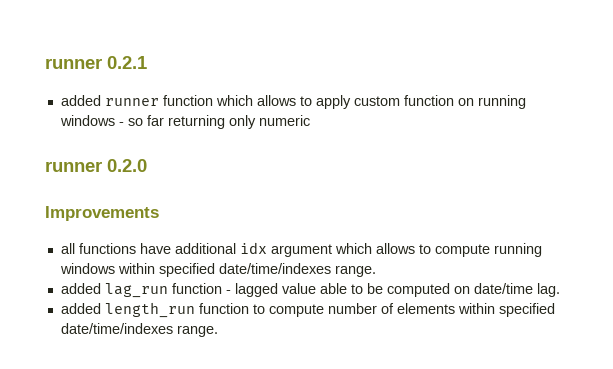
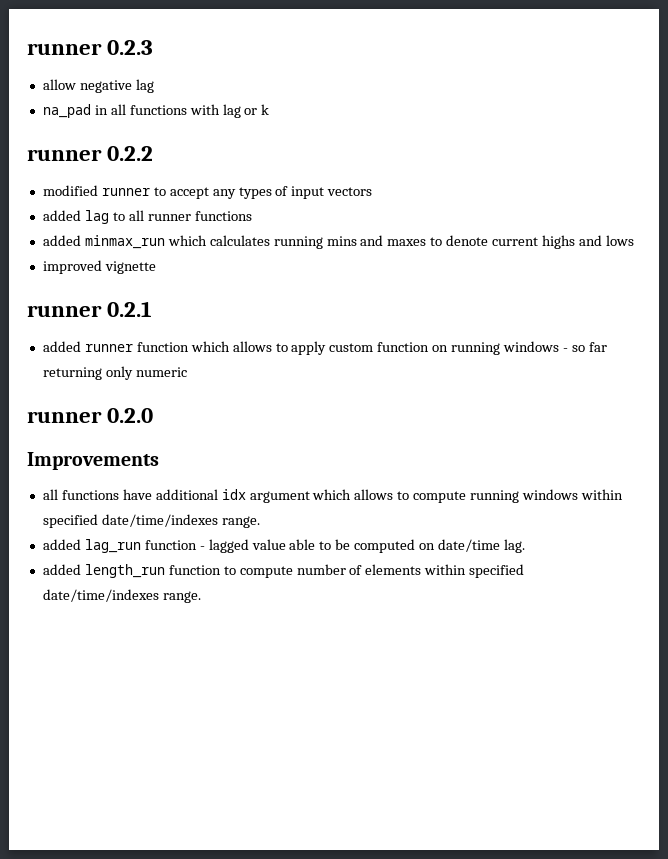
[45,58,102,69] runner -> [27,40,154,55] [42,79,154,93] [42,104,270,118] [27,146,154,161] [42,185,373,199] [42,210,252,224] [42,235,634,249] [42,260,156,274] [27,305,102,317] runner 0.2.3 // allow negative lag // na_pad in all functions with lag or k // runner 0.2.2 // modified runner to accept any types of input vectors // added lag to all runner functions // added minmax_run which calculates running mins and maxes to denote current highs and lows // improved vignette // runner

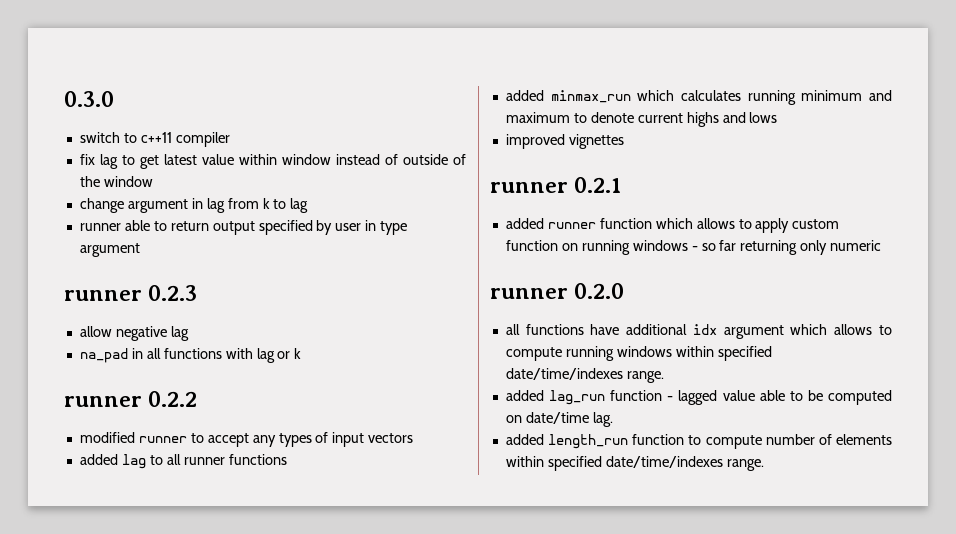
(27, 49) none -> [64,91,114,107] [79,132,230,147] [79,154,466,169] [79,176,153,187] [79,198,309,213] [79,220,408,235] [79,243,140,257] 0.3.0 // switch to c++11 compiler // fix lag to get latest value within window instead of outside of the window // change argument in lag from k to lag // runner able to return output specified by user in type argument //
[326,235,427,246] mins and maxes -> [801,90,892,101] [505,112,570,123] minimum and maximum
[104,261,156,274] vignette -> [568,134,624,149] vignettes
[27,452,159,470] // Improvements -> (625, 291) none

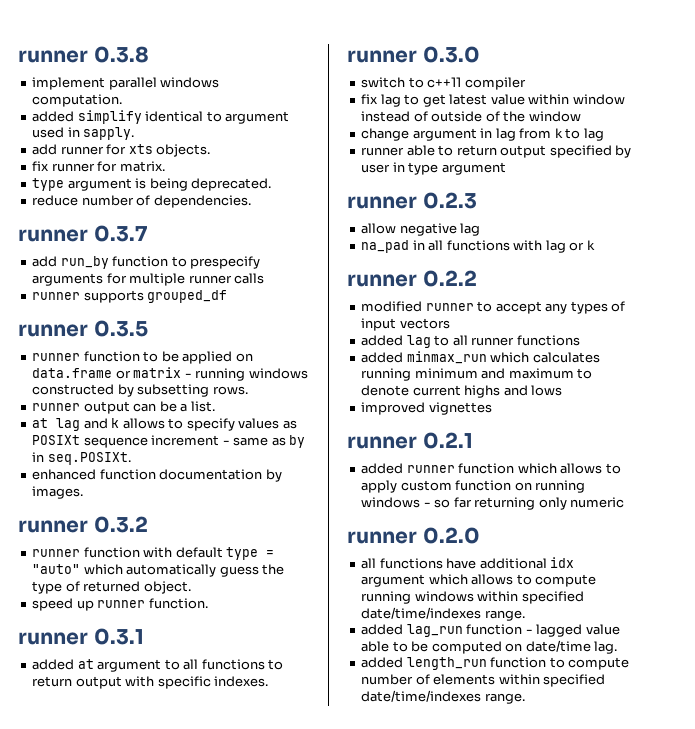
(64, 99) none -> [18,46,149,63] [32,77,220,90] [32,94,123,107] [32,110,290,124] [32,127,135,140] [32,144,211,157] [32,161,165,172] [32,178,272,191] [32,195,251,208] [18,225,147,242] [32,256,261,269] [32,273,265,286] [32,290,228,303] [18,320,148,337] [32,351,253,364] [32,367,308,381] [32,384,248,397] [32,401,215,414] [32,418,297,431] [32,435,306,448] [32,452,131,465] [32,469,282,482] [32,486,84,499] [18,516,148,533] [32,547,275,560] [32,564,285,577] [32,581,191,594] [32,598,208,611] [18,628,144,645] [32,659,284,672] [32,676,269,689] [347,50,417,63] runner 0.3.8 // implement parallel windows computation. // added simplify identical to argument used in sapply. // add runner for xts objects. // fix runner for matrix. // type argument is being deprecated. // reduce number of dependencies. // runner 0.3.7 // add run_by function to prespecify arguments for multiple runner calls // runner supports grouped_df // runner 0.3.5 // runner function to be applied on data.frame or matrix - running windows constructed by subsetting rows. // runner output can be a list. // at lag and k allows to specify values as POSIXt sequence increment - same as by in seq.POSIXt. // enhanced function documentation by images. // runner 0.3.2 // runner function with default type = "auto" which automatically guess the type of returned object. // speed up runner function. // runner 0.3.1 // added at argument to all functions to return output with specific indexes. // runner

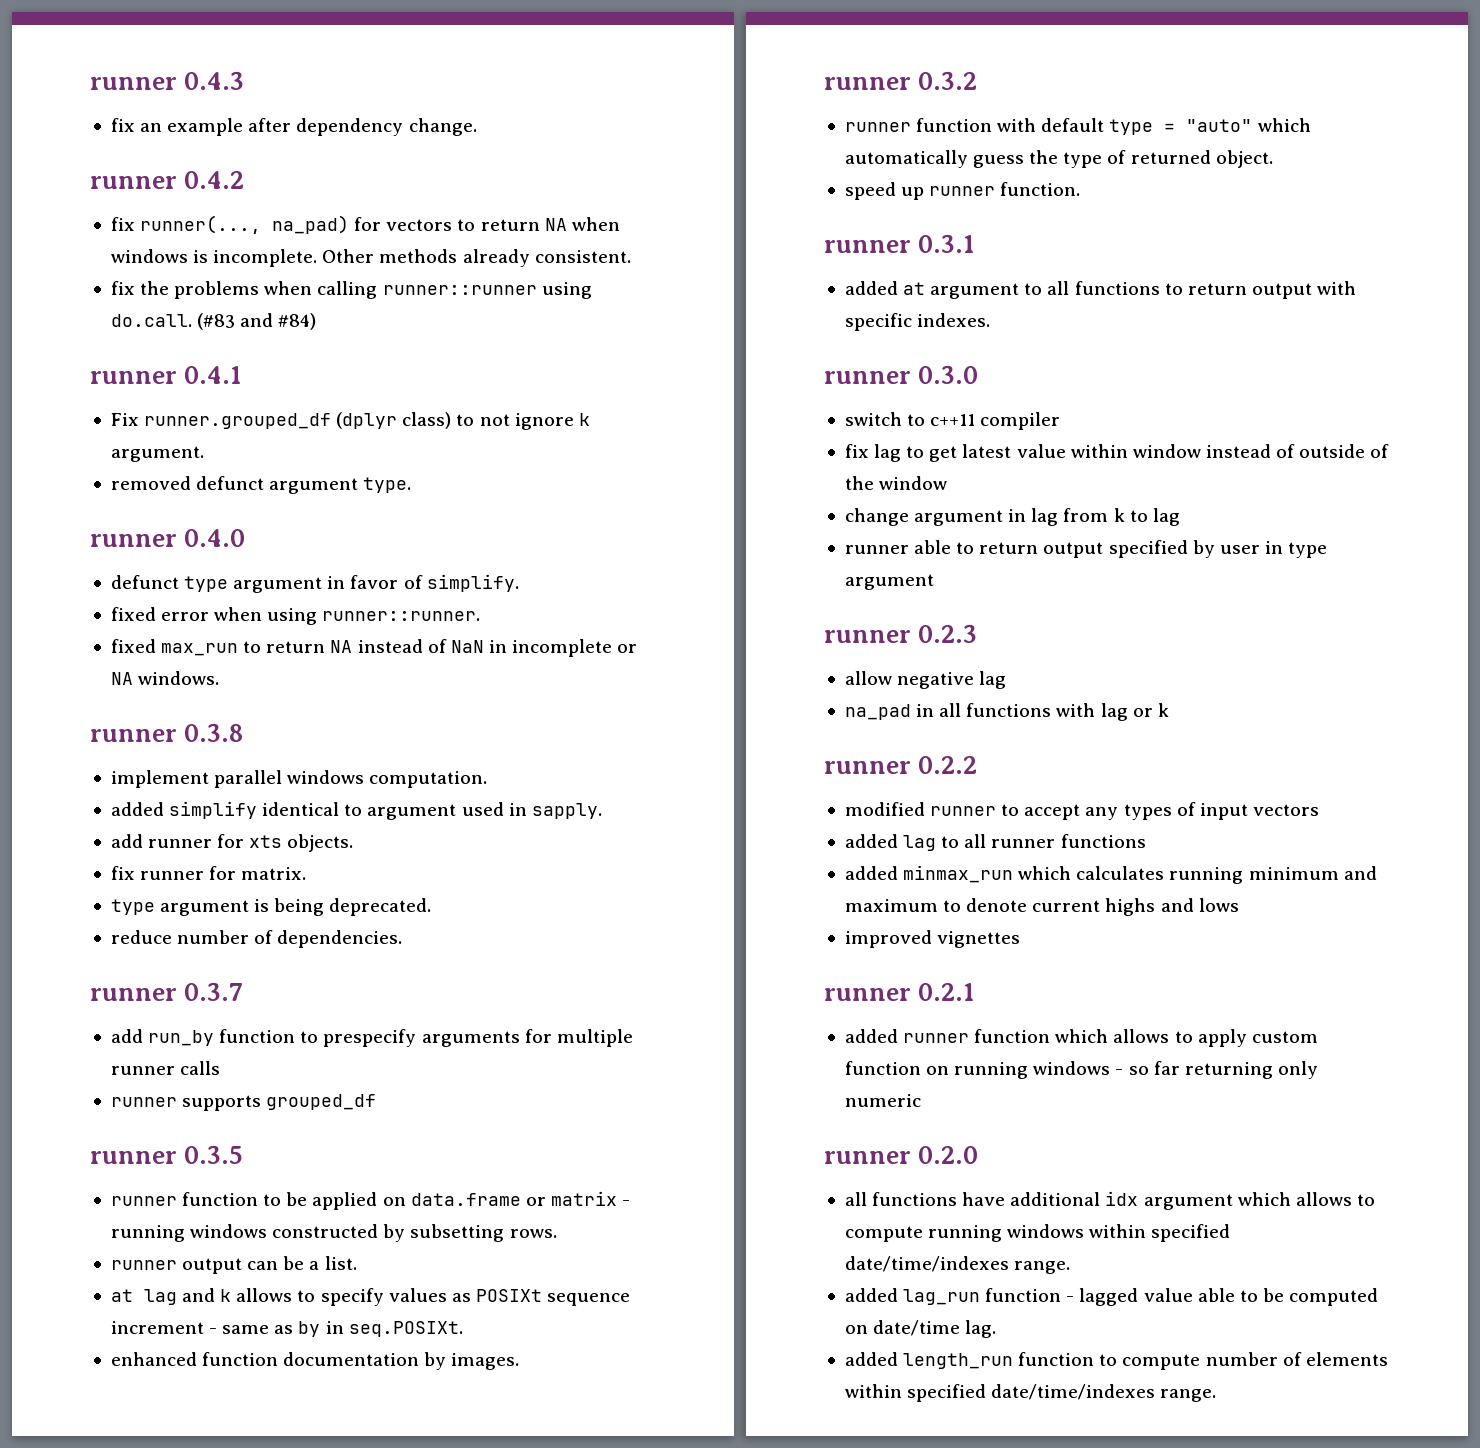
[18,50,88,63] runner -> [90,71,245,90] [110,118,477,136] [90,171,245,189] [110,215,620,234] [110,249,631,267] [110,281,592,299] [110,313,317,330] [90,366,243,384] [110,412,590,430] [110,446,204,462] [110,476,412,494] [90,529,246,547] [110,574,519,593] [110,607,481,625] [110,639,638,657] [110,671,220,685] [90,729,177,742] runner 0.4.3 // fix an example after dependency change. // runner 0.4.2 // fix runner(..., na_pad) for vectors to return NA when windows is incomplete. Other methods already consistent. // fix the problems when calling runner::runner using do.call. (#83 and #84) // runner 0.4.1 // Fix runner.grouped_df (dplyr class) to not ignore k argument. // removed defunct argument type. // runner 0.4.0 // defunct type argument in favor of simplify. // fixed error when using runner::runner. // fixed max_run to return NA instead of NaN in incomplete or NA windows. // runner

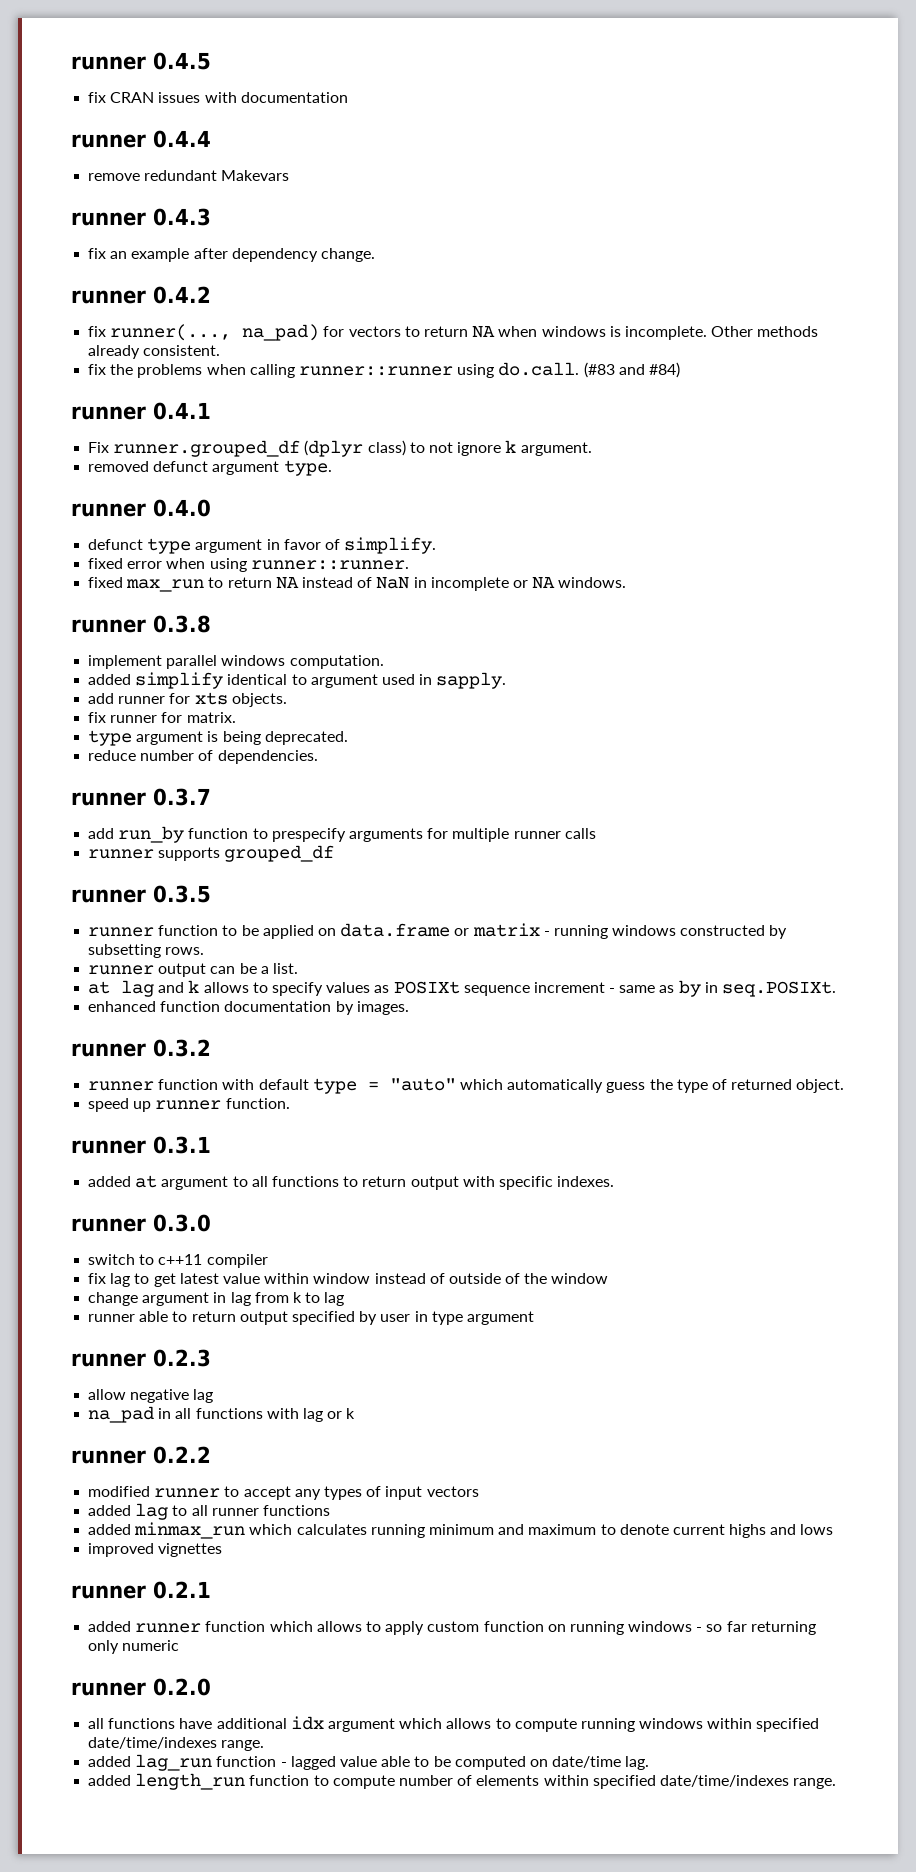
[90,77,177,90] runner -> [71,52,211,70] [88,92,348,103] [71,130,211,148] [88,170,290,181] [71,212,146,226] runner 0.4.5 // fix CRAN issues with documentation // runner 0.4.4 // remove redundant Makevars // runner

